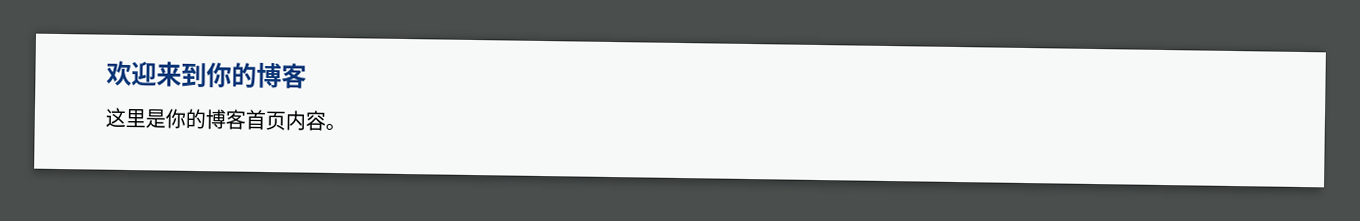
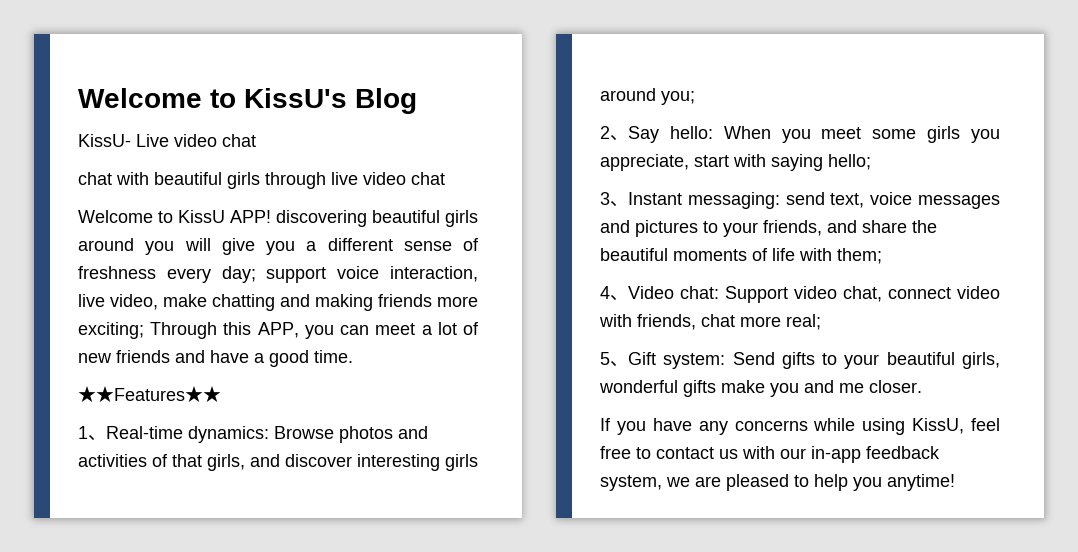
[106,60,307,89] [105,107,346,132] 欢迎来到你的博客 // 这里是你的博客首页内容。 -> [78,88,417,114] [78,134,256,147] [78,172,445,189] [78,210,478,227] [78,238,479,255] [78,266,479,283] [78,294,478,311] [78,322,480,339] [78,350,353,367] [78,386,221,402] [78,426,428,443] [78,454,478,471] [600,88,695,105] [600,126,1000,143] [600,154,871,171] [600,192,1000,209] [600,220,937,237] [600,248,882,264] [600,286,1000,303] [599,314,821,330] [600,352,1000,369] [599,380,922,397] [600,418,1000,435] [600,446,940,463] [600,474,955,491] Welcome to KissU's Blog // KissU- Live video chat // chat with beautiful girls through live video chat // Welcome to KissU APP! discovering beautiful girls around you will give you a different sense of freshness every day; support voice interaction, live video, make chatting and making friends more exciting; Through this APP, you can meet a lot of new friends and have a good time. // ★★Features★★ // 1、Real-time dynamics: Browse photos and activities of that girls, and discover interesting girls around you; // 2、Say hello: When you meet some girls you appreciate, start with saying hello; // 3、Instant messaging: send text, voice messages and pictures to your friends, and share the beautiful moments of life with them; // 4、Video chat: Support video chat, connect video with friends, chat more real; // 5、Gift system: Send gifts to your beautiful girls, wonderful gifts make you and me closer. // If you have any concerns while using KissU, feel free to contact us with our in-app feedback system, we are pleased to help you anytime!

